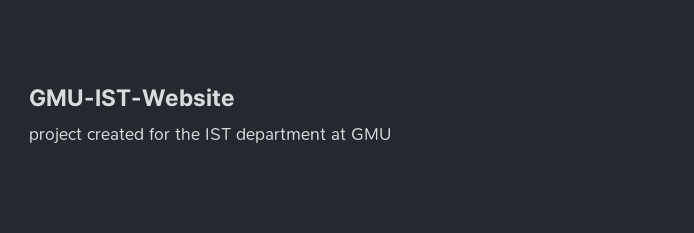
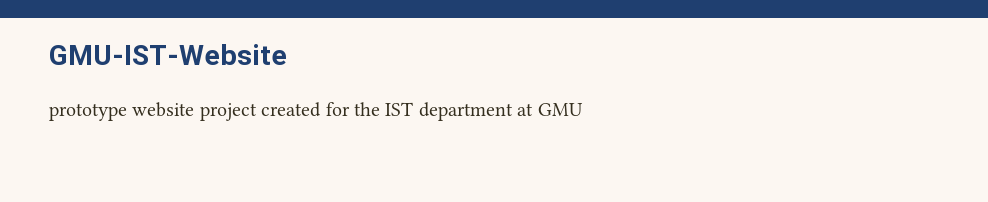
(235, 97) none -> [49,102,195,121] prototype website

